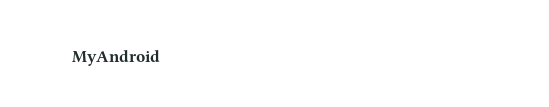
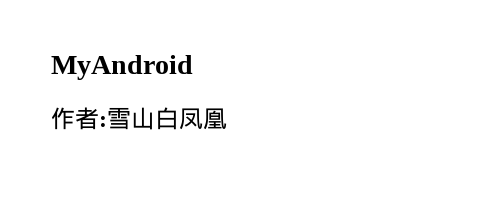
(160, 58) none -> [51,107,227,130] // 作者:雪山白凤凰

